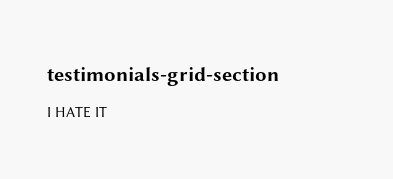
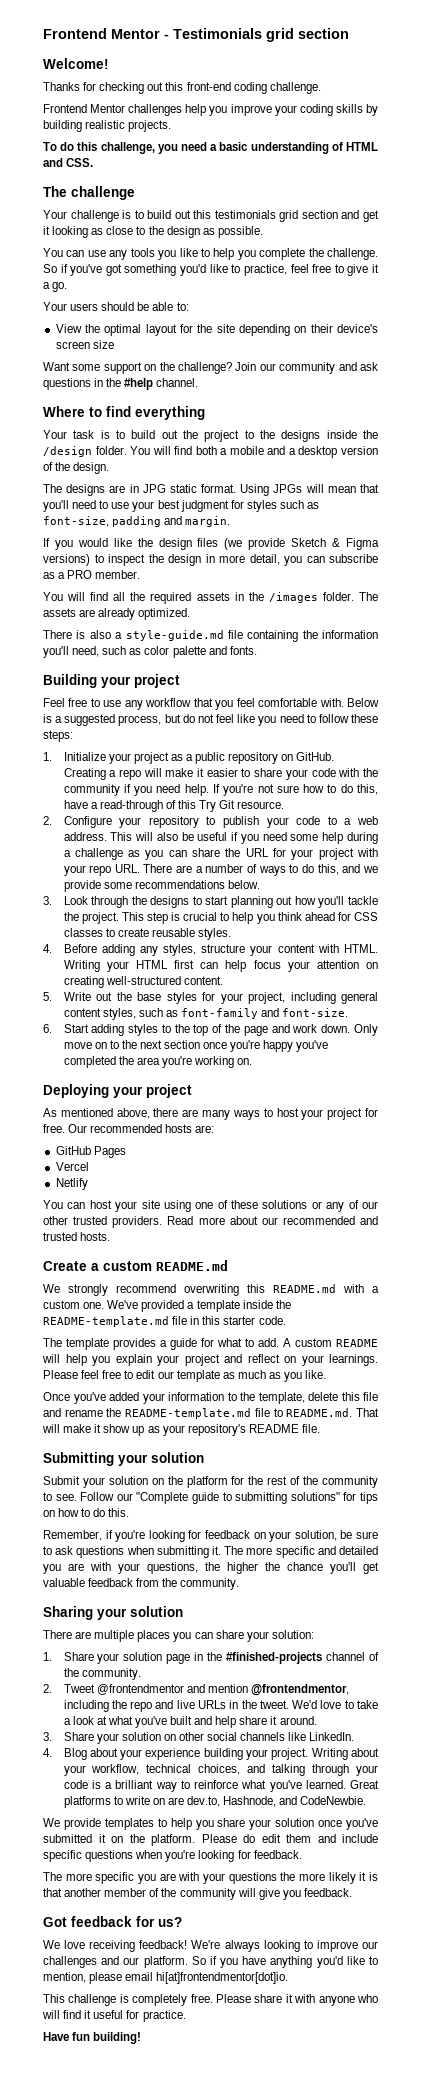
[47,67,279,86] [47,106,107,118] testimonials-grid-section // I HATE IT -> [43,28,349,42] [43,58,109,69] [43,82,321,94] [43,104,378,116] [43,120,172,132] [43,142,378,154] [43,158,94,167] [43,186,135,200] [43,210,379,222] [43,226,263,238] [43,248,378,260] [43,264,380,276] [43,282,68,292] [43,302,189,311] [55,324,378,336] [55,340,114,349] [43,362,378,374] [43,378,199,390] [43,406,205,420] [43,430,378,442] [43,446,378,458] [43,462,110,474] [43,484,380,496] [43,500,320,512] [43,516,231,527] [43,538,379,550] [43,554,378,566] [43,570,141,579] [43,592,378,604] [43,608,191,620] [43,630,378,642] [43,646,257,658] [43,674,180,688] [43,698,379,710] [43,714,378,726] [43,730,73,742] [43,752,335,764] [63,768,378,780] [63,784,378,796] [63,800,285,812] [43,816,378,828] [63,832,378,844] [63,848,378,860] [63,864,378,876] [63,880,260,892] [43,896,378,908] [63,912,378,924] [63,928,231,940] [43,944,378,956] [63,960,378,972] [63,976,223,988] [43,992,378,1004] [63,1008,349,1020] [43,1024,378,1036] [63,1040,329,1052] [63,1056,253,1068] [43,1084,192,1098] [43,1108,378,1120] [43,1124,215,1133] [55,1146,126,1158] [55,1162,89,1171] [55,1178,88,1190] [43,1200,378,1212] [43,1216,378,1228] [43,1232,111,1241] [43,1260,228,1271] [43,1284,379,1296] [43,1300,291,1312] [43,1316,286,1327] [43,1338,378,1350] [42,1354,378,1366] [43,1370,327,1382] [43,1392,378,1404] [43,1408,379,1419] [42,1424,320,1436] [43,1452,204,1466] [43,1476,378,1488] [43,1492,378,1504] [43,1508,130,1517] [43,1530,378,1542] [43,1546,378,1558] [43,1562,379,1574] [43,1578,240,1590] [43,1606,183,1620] [43,1630,314,1642] [43,1652,379,1664] [63,1668,141,1680] [43,1684,349,1696] [63,1700,378,1712] [63,1716,317,1728] [43,1732,355,1744] [43,1748,379,1760] [63,1764,378,1776] [63,1780,380,1792] [63,1796,367,1808] [43,1818,378,1830] [43,1834,378,1846] [43,1850,302,1862] [43,1872,379,1884] [43,1888,352,1900] [43,1916,182,1927] [43,1940,378,1952] [43,1956,379,1968] [43,1972,289,1984] [43,1994,378,2006] [42,2010,186,2022] [43,2032,142,2044] Frontend Mentor - Testimonials grid section // Welcome! // Thanks for checking out this front-end coding challenge. // Frontend Mentor challenges help you improve your coding skills by building realistic projects. // To do this challenge, you need a basic understanding of HTML and CSS. // The challenge // Your challenge is to build out this testimonials grid section and get it looking as close to the design as possible. // You can use any tools you like to help you complete the challenge. So if you've got something you'd like to practice, feel free to give it a go. // Your users should be able to: // View the optimal layout for the site depending on their device's screen size // Want some support on the challenge? Join our community and ask questions in the #help channel. // Where to find everything // Your task is to build out the project to the designs inside the /design folder. You will find both a mobile and a desktop version of the design. // The designs are in JPG static format. Using JPGs will mean that you'll need to use your best judgment for styles such as font-size, padding and margin. // If you would like the design files (we provide Sketch & Figma versions) to inspect the design in more detail, you can subscribe as a PRO member. // You will find all the required assets in the /images folder. The assets are already optimized. // There is also a style-guide.md file containing the information you'll need, such as color palette and fonts. // Building your project // Feel free to use any workflow that you feel comfortable with. Below is a suggested process, but do not feel like you need to follow these steps: // 1. Initialize your project as a public repository on GitHub. Creating a repo will make it easier to share your code with the community if you need help. If you're not sure how to do this, have a read-through of this Try Git resource. // 2. Configure your repository to publish your code to a web address. This will also be useful if you need some help during a challenge as you can share the URL for your project with your repo URL. There are a number of ways to do this, and we provide some recommendations below. // 3. Look through the designs to start planning out how you'll tackle the project. This step is crucial to help you think ahead for CSS classes to create reusable styles. // 4. Before adding any styles, structure your content with HTML. Writing your HTML first can help focus your attention on creating well-structured content. // 5. Write out the base styles for your project, including general content styles, such as font-family and font-size. // 6. Start adding styles to the top of the page and work down. Only move on to the next section once you're happy you've completed the area you're working on. // Deploying your project // As mentioned above, there are many ways to host your project for free. Our recommended hosts are: // GitHub Pages // Vercel // Netlify // You can host your site using one of these solutions or any of our other trusted providers. Read more about our recommended and trusted hosts. // Create a custom README.md // We strongly recommend overwriting this README.md with a custom one. We've provided a template inside the README-template.md file in this starter code. // The template provides a guide for what to add. A custom README will help you explain your project and reflect on your learnings. Please feel free to edit our template as much as you like. // Once you've added your information to the template, delete this file and rename the README-template.md file to README.md. That will make it show up as your repository's README file. // Submitting your solution // Submit your solution on the platform for the rest of the community to see. Follow our "Complete guide to submitting solutions" for tips on how to do this. // Remember, if you're looking for feedback on your solution, be sure to ask questions when submitting it. The more specific and detailed you are with your questions, the higher the chance you'll get valuable feedback from the community. // Sharing your solution // There are multiple places you can share your solution: // 1. Share your solution page in the #finished-projects channel of the community. // 2. Tweet @frontendmentor and mention @frontendmentor, including the repo and live URLs in the tweet. We'd love to take a look at what you've built and help share it around. // 3. Share your solution on other social channels like LinkedIn. // 4. Blog about your experience building your project. Writing about your workflow, technical choices, and talking through your code is a brilliant way to reinforce what you've learned. Great platforms to write on are dev.to, Hashnode, and CodeNewbie. // We provide templates to help you share your solution once you've submitted it on the platform. Please do edit them and include specific questions when you're looking for feedback. // The more specific you are with your questions the more likely it is that another member of the community will give you feedback. // Got feedback for us? // We love receiving feedback! We're always looking to improve our challenges and our platform. So if you have anything you'd like to mention, please email hi[at]frontendmentor[dot]io. // This challenge is completely free. Please share it with anyone who will find it useful for practice. // Have fun building!

